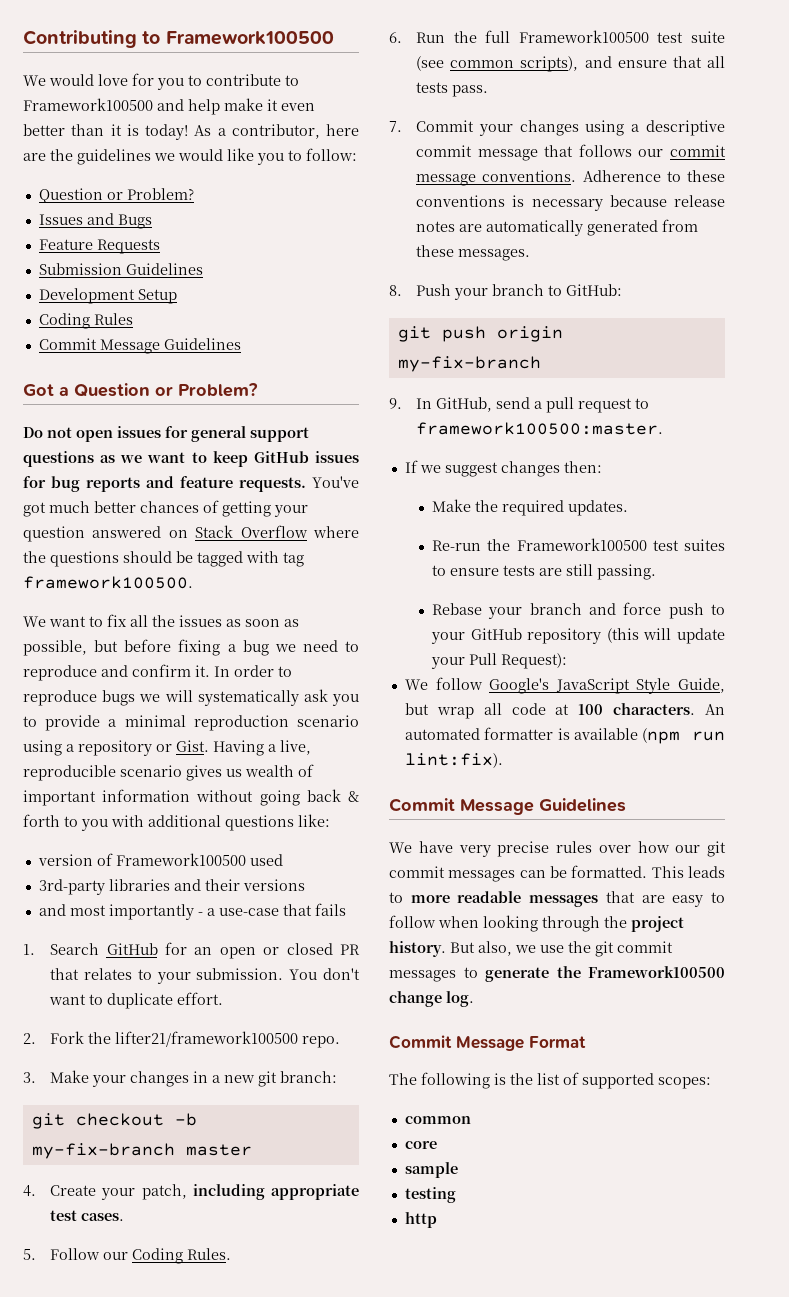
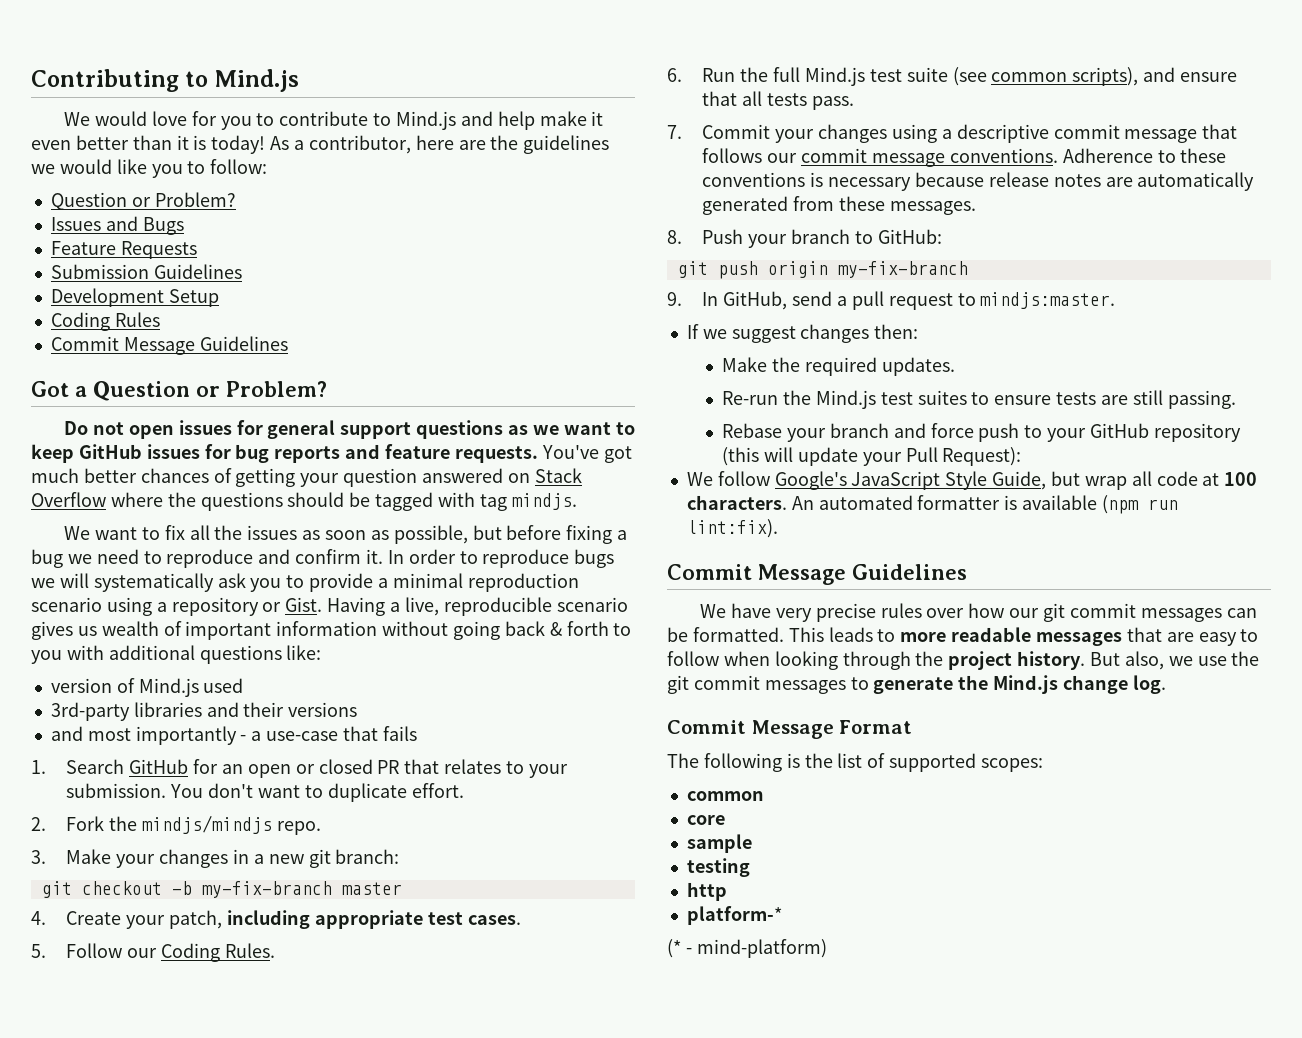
[165,31,334,45] Framework100500 -> [214,69,299,92] Mind.js
[23,98,153,111] Framework100500 -> [396,111,457,130] Mind.js
[23,576,193,589] framework100500. -> [511,493,577,510] mindjs.
[115,853,246,866] Framework100500 -> [138,678,199,697] Mind.js
[115,1031,299,1047] lifter21/framework100500 -> [142,815,273,834] mindjs/mindjs
[518,30,649,43] Framework100500 -> [804,67,865,86] Mind.js
[416,422,664,435] framework100500:master. -> [980,292,1116,309] mindjs:master.
[516,538,647,551] Framework100500 -> [815,390,876,409] Mind.js
[588,966,725,978] Framework100500 -> [993,675,1059,694] Mind.js
(437, 1220) none -> [686,906,782,925] [667,939,827,958] // platform-* // (* - mind-platform)

